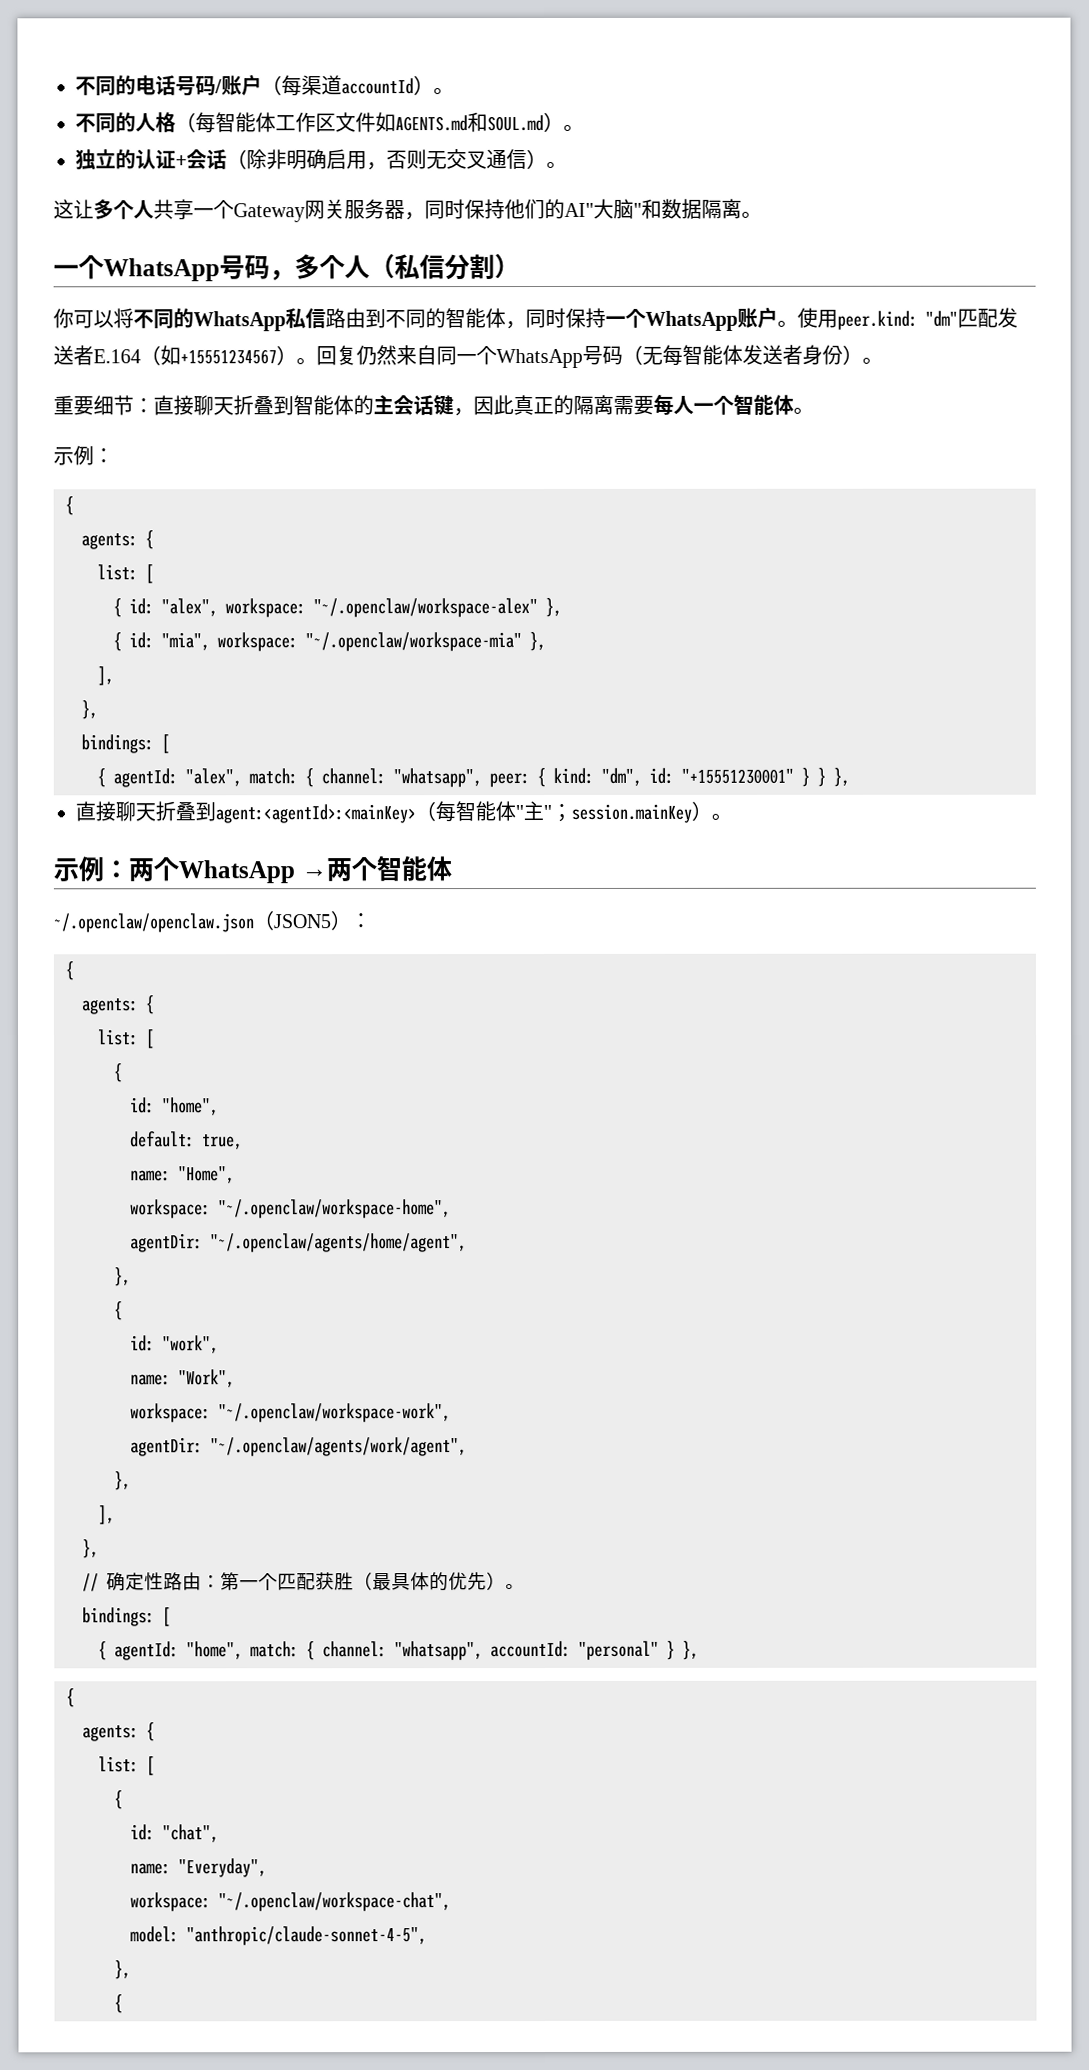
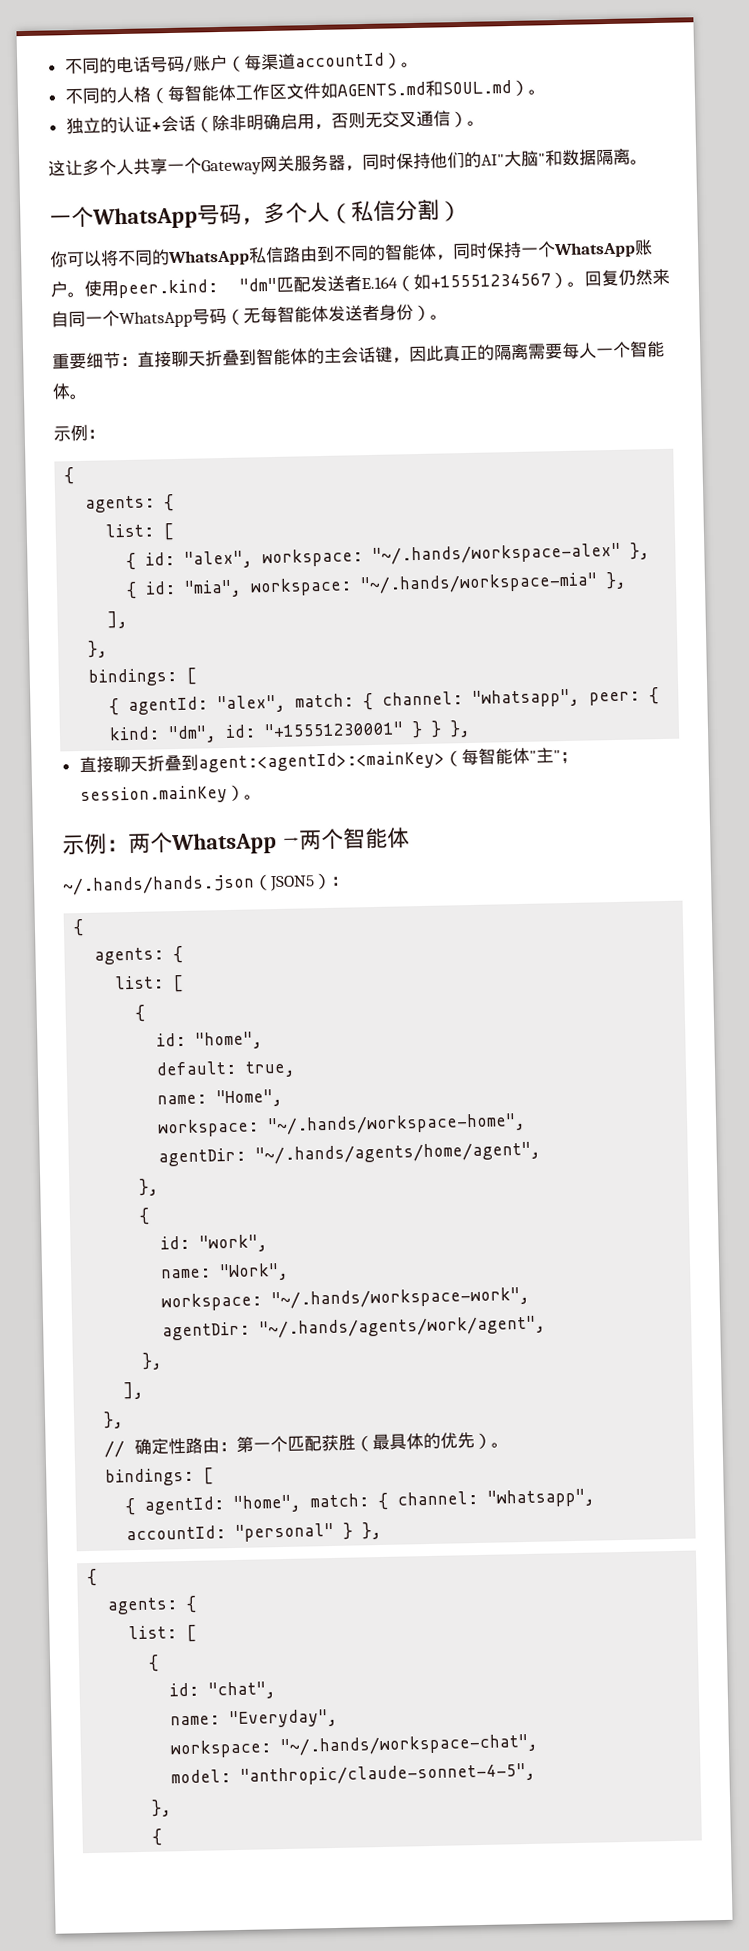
[313,598,538,618] "~/.openclaw/workspace-alex" -> [372,542,622,565] "~/.hands/workspace-alex"
[305,632,522,652] "~/.openclaw/workspace-mia" -> [360,572,599,595] "~/.hands/workspace-mia"
[53,913,254,933] ~/.openclaw/openclaw.json -> [62,874,255,896] ~/.hands/hands.json
[218,1199,451,1219] [130,1233,467,1253] "~/.openclaw/workspace-home", // agentDir: "~/.openclaw/agents/home/agent", -> [267,1112,527,1136] [158,1141,542,1167] "~/.hands/workspace-home", // agentDir: "~/.hands/agents/home/agent",
[218,1403,451,1423] [130,1437,467,1457] "~/.openclaw/workspace-work", // agentDir: "~/.openclaw/agents/work/agent", -> [271,1286,531,1310] [162,1315,547,1341] "~/.hands/workspace-work", // agentDir: "~/.hands/agents/work/agent",
[218,1892,451,1912] "~/.openclaw/workspace-chat", -> [280,1733,540,1757] "~/.hands/workspace-chat",

